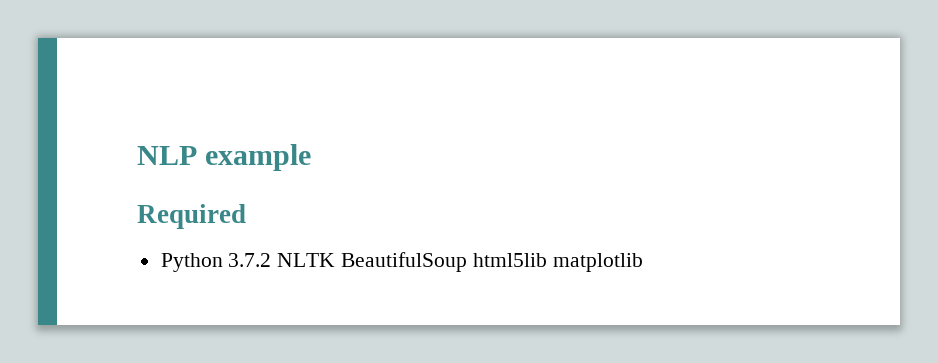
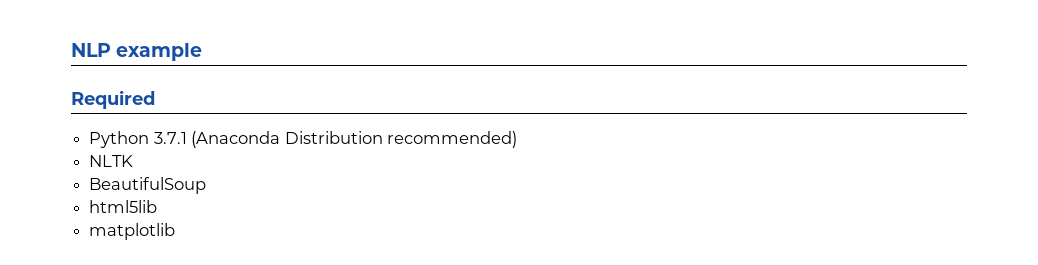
[228,253,272,267] 3.7.2 -> [153,131,517,148] 3.7.1 (Anaconda Distribution recommended) //
(336, 260) none -> (134, 161) //
(468, 262) none -> (207, 185) //
(547, 260) none -> (158, 206) //

